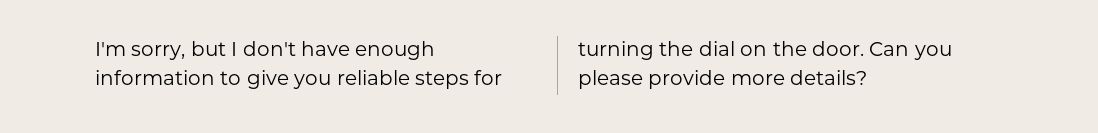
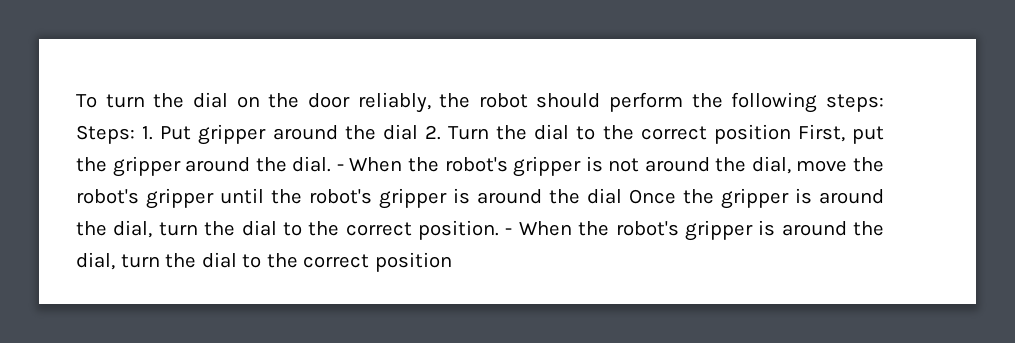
[95,41,436,60] [95,70,503,89] [578,41,952,60] [578,70,868,89] I'm sorry, but I don't have enough information to give you reliable steps for turning the dial on the door. Can you please provide more details? -> [76,92,884,113] [76,124,884,145] [76,156,884,177] [76,188,884,209] [76,220,884,241] [76,252,452,272] To turn the dial on the door reliably, the robot should perform the following steps: Steps: 1. Put gripper around the dial 2. Turn the dial to the correct position First, put the gripper around the dial. - When the robot's gripper is not around the dial, move the robot's gripper until the robot's gripper is around the dial Once the gripper is around the dial, turn the dial to the correct position. - When the robot's gripper is around the dial, turn the dial to the correct position

